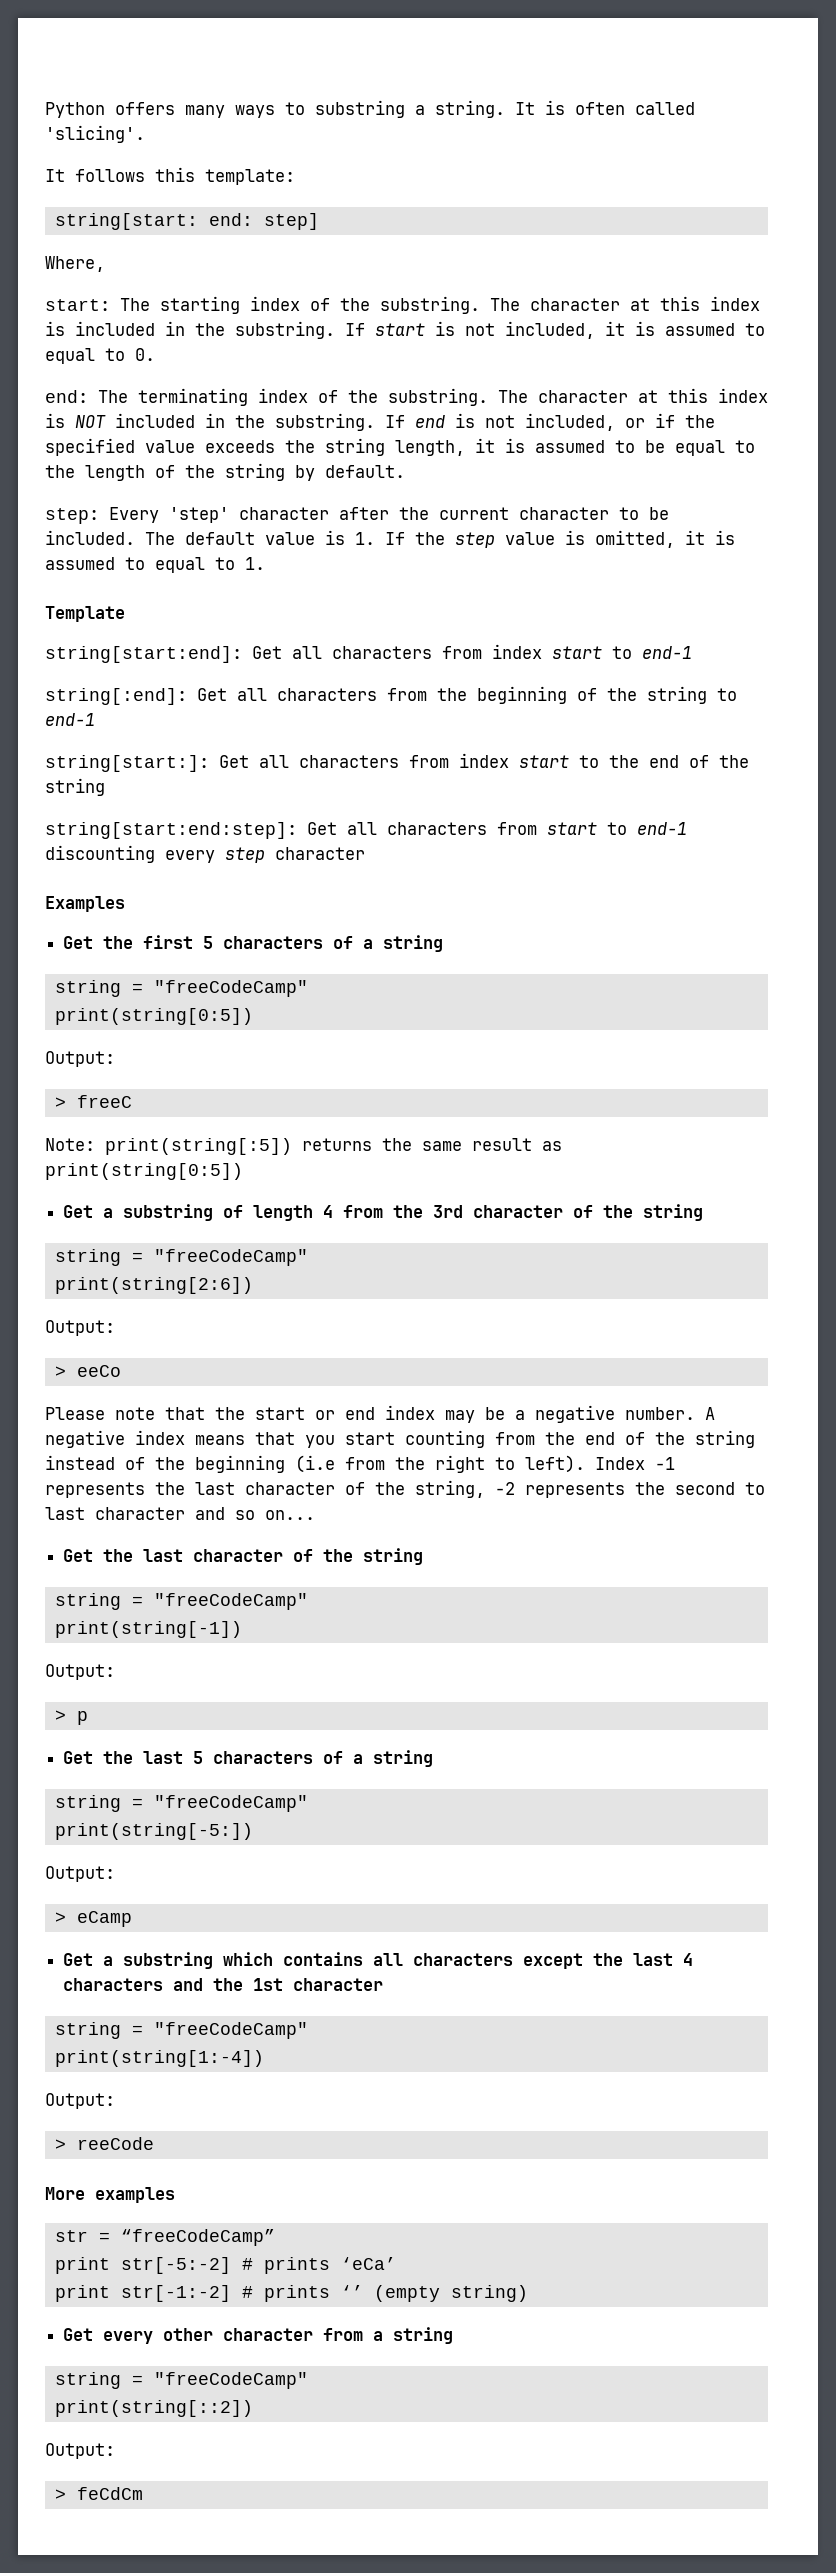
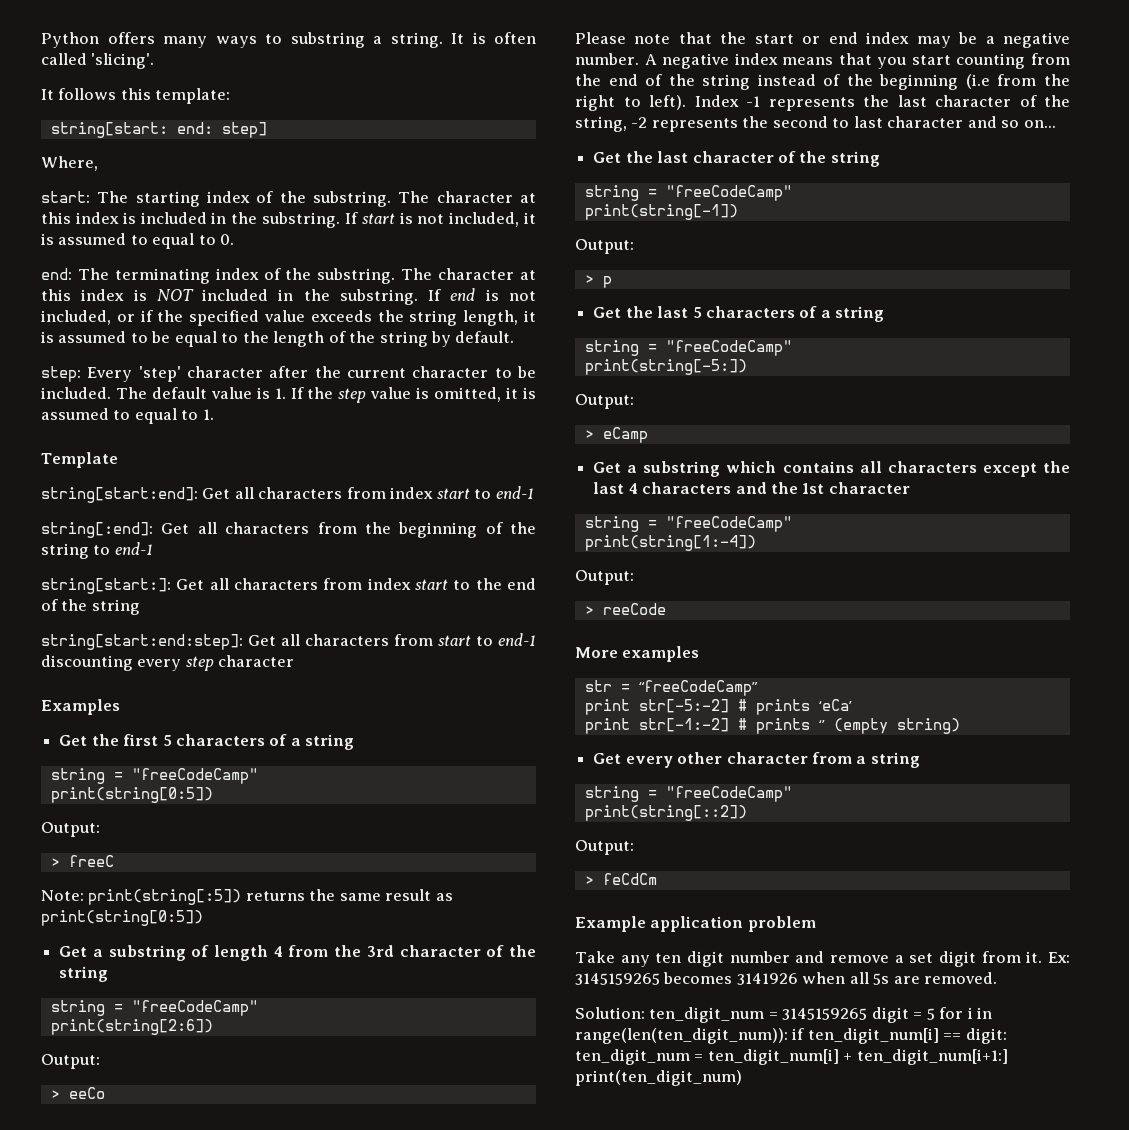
(143, 2493) none -> [575,916,816,932] [575,951,1070,967] [575,972,998,985] [575,1007,993,1023] [575,1028,1007,1044] [575,1049,1008,1065] [575,1070,742,1086] // Example application problem // Take any ten digit number and remove a set digit from it. Ex: 3145159265 becomes 3141926 when all 5s are removed. // Solution: ten_digit_num = 3145159265 digit = 5 for i in range(len(ten_digit_num)): if ten_digit_num[i] == digit: ten_digit_num = ten_digit_num[i] + ten_digit_num[i+1:] print(ten_digit_num)

